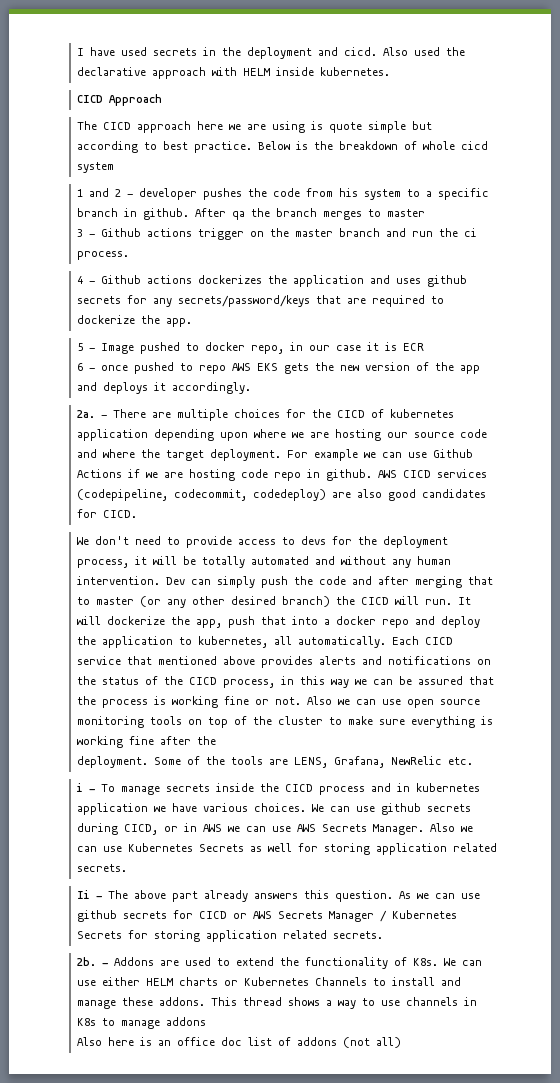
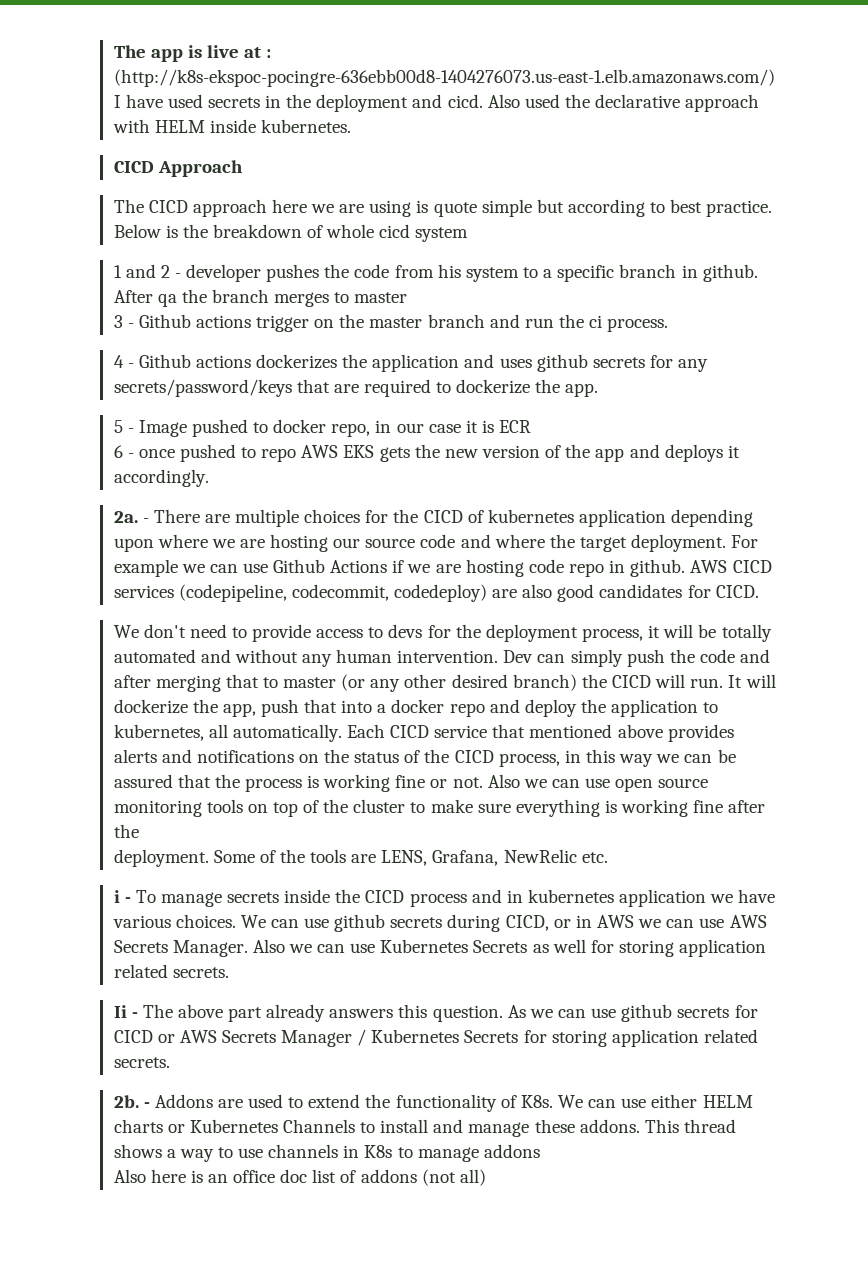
(76, 52) none -> [113,45,272,62] [113,69,775,87] The app is live at : (http://k8s-ekspoc-pocingre-636ebb00d8-1404276073.us-east-1.elb.amazonaws.com/)

